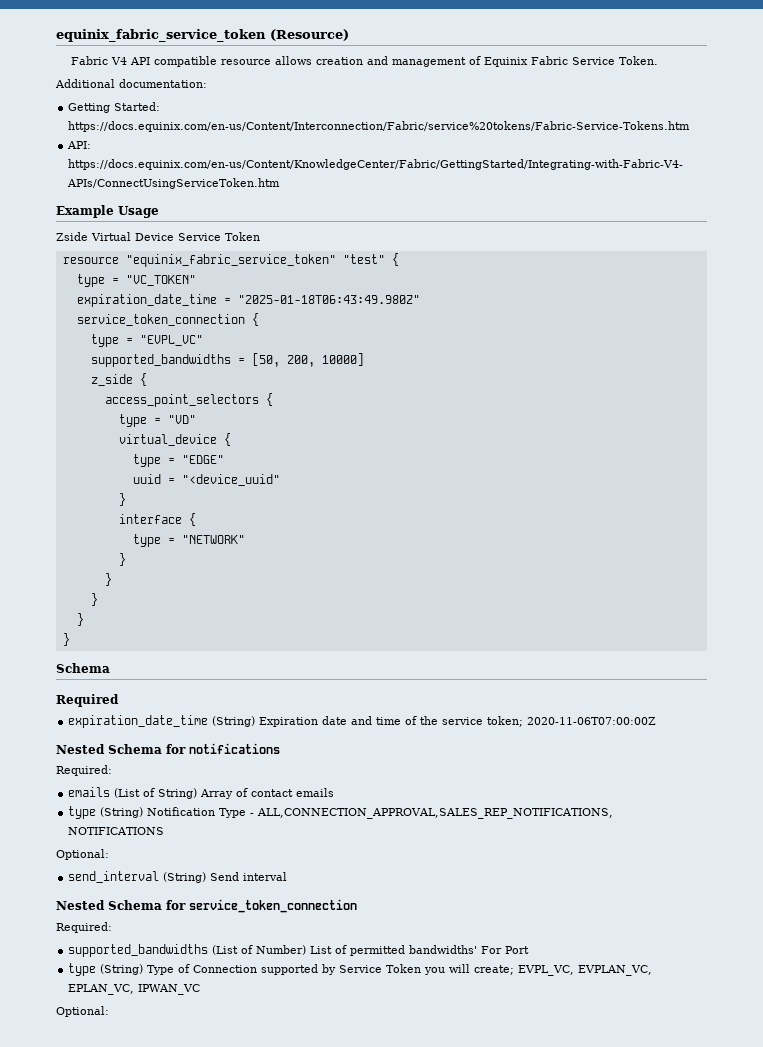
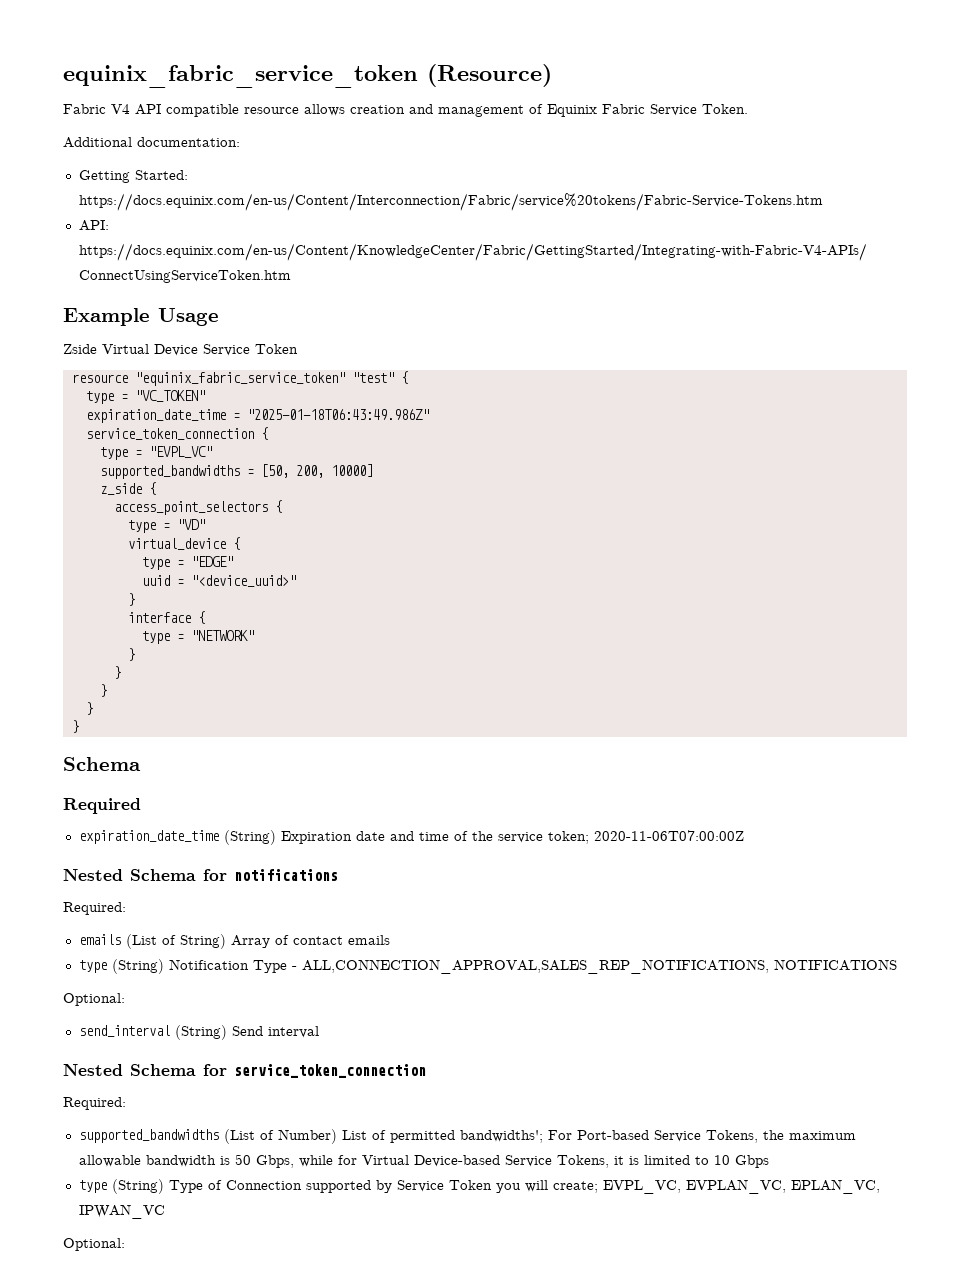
[237,295,420,304] "2025-01-18T06:43:49.980Z" -> [246,409,429,420] "2025-01-18T06:43:49.986Z"
[181,474,280,486] "<device_uuid" -> [190,575,296,587] "<device_uuid>"
[409,945,530,954] bandwidths' For Port -> [459,1130,856,1143] [78,1154,769,1168] bandwidths'; For Port-based Service Tokens, the maximum allowable bandwidth is 50 Gbps, while for Virtual Device-based Service Tokens, it is limited to 10 Gbps

